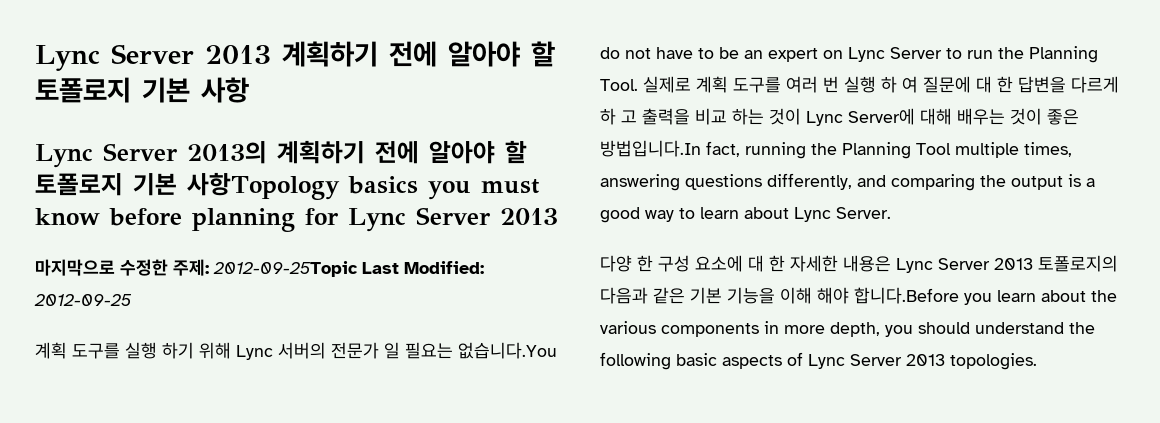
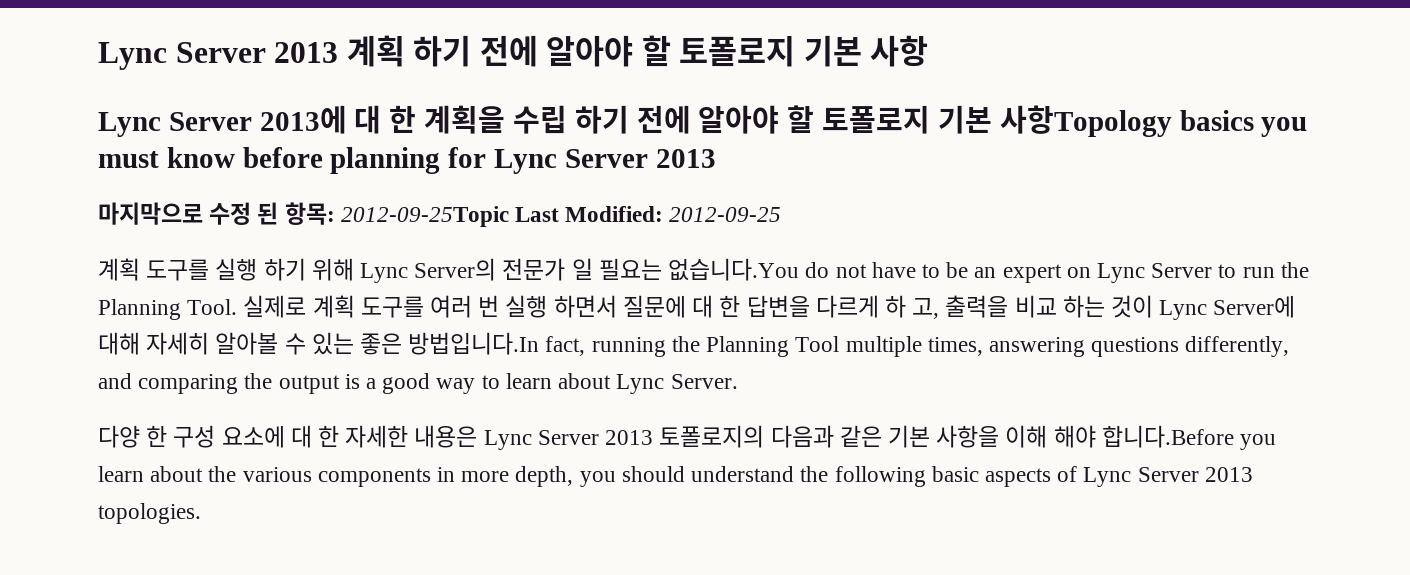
[35,41,378,71] Lync Server 2013 계획하기 -> [98,35,472,70] Lync Server 2013 계획 하기
[186,140,365,164] 2013의 계획하기 -> [259,105,629,134] 2013에 대 한 계획을 수립 하기
[120,259,209,276] 수정한 주제: -> [209,202,335,225] 수정 된 항목:
[278,342,326,359] 서버의 -> [414,258,497,281] Server의
[881,76,918,93] 하 여 -> [553,295,617,318] 하면서
[621,110,637,123] 고 -> [912,298,940,319] 고,
[957,108,1042,125] 배우는 것이 -> [146,332,354,355] 자세히 알아볼 수 있는
[727,287,775,304] 기능을 -> [936,425,1000,448] 사항을

